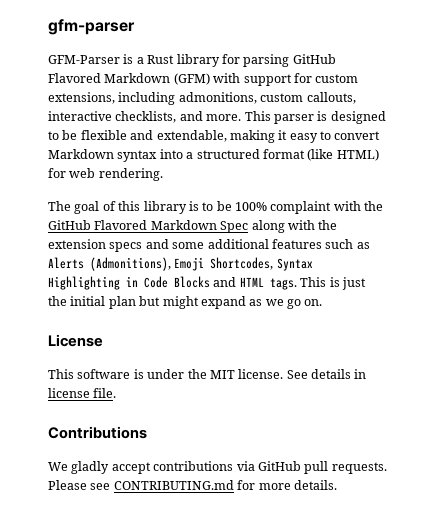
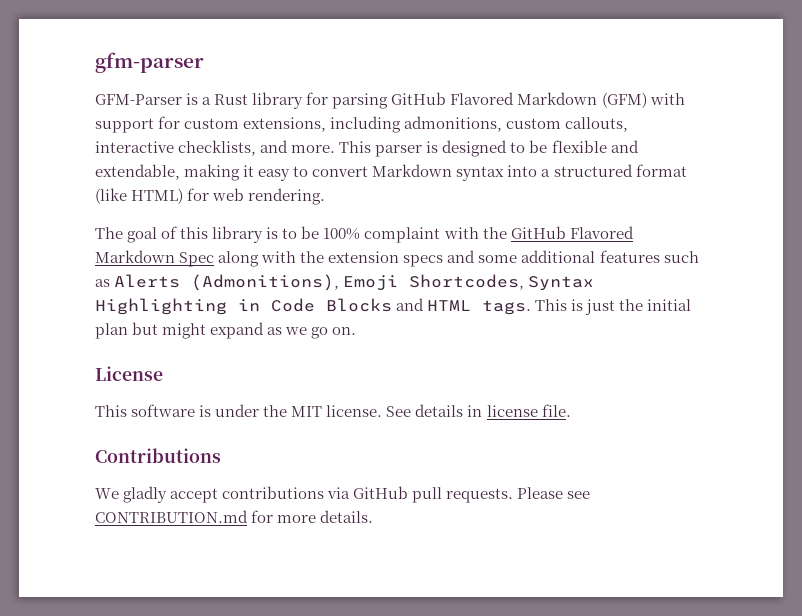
[113,480,234,490] CONTRIBUTING.md -> [95,510,248,523] CONTRIBUTION.md

